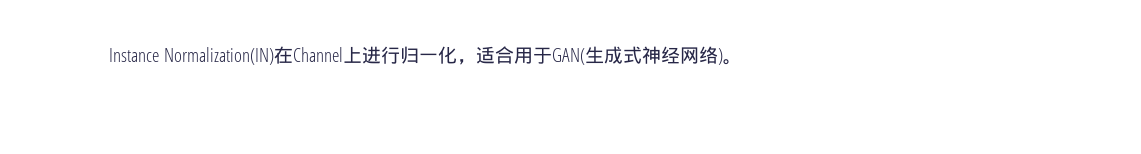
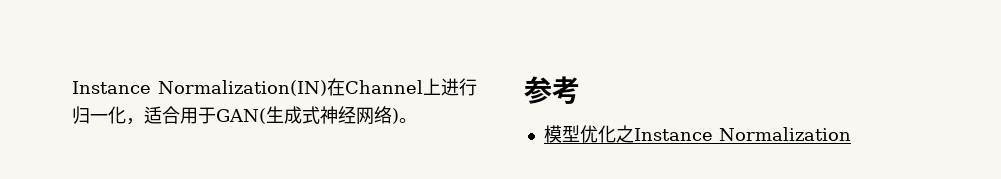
(742, 62) none -> [524,76,580,104] [543,125,851,143] // 参考 // 模型优化之Instance Normalization

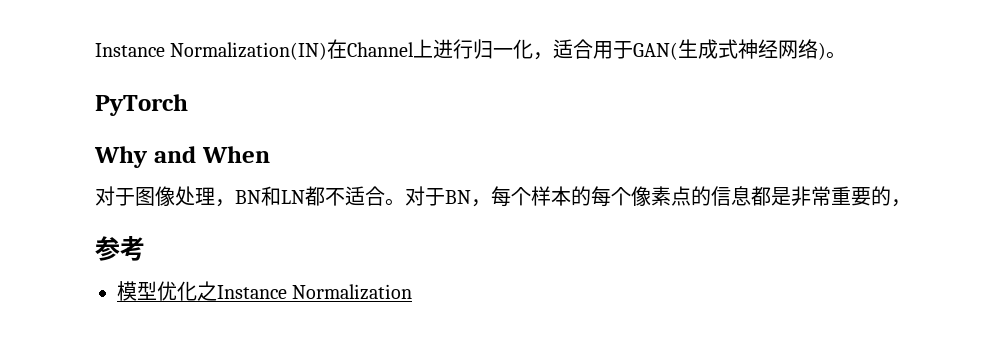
(417, 120) none -> [95,94,188,116] [94,146,270,168] [95,186,911,207] // PyTorch // Why and When // 对于图像处理，BN和LN都不适合。对于BN，每个样本的每个像素点的信息都是非常重要的，

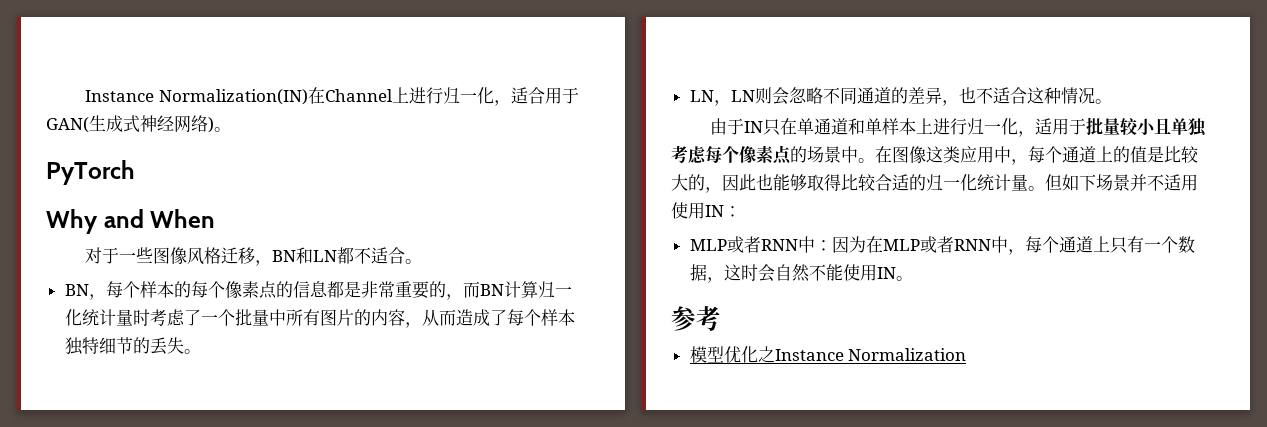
[135,186,215,206] 图像处理 -> [119,247,256,265] 一些图像风格迁移
[405,186,445,206] 对于 -> (423, 261) //
(911, 203) none -> [462,281,572,298] [64,309,575,328] [64,337,201,355] [689,87,1112,106] [710,117,1208,137] [671,145,1199,165] [671,174,1198,193] [671,202,741,219] [689,236,1195,255] [689,264,913,283] 而BN计算归一化统计量时考虑了一个批量中所有图片的内容，从而造成了每个样本独特细节的丢失。 // LN，LN则会忽略不同通道的差异，也不适合这种情况。 // 由于IN只在单通道和单样本上进行归一化，适用于批量较小且单独考虑每个像素点的场景中。在图像这类应用中，每个通道上的值是比较大的，因此也能够取得比较合适的归一化统计量。但如下场景并不适用使用IN： // MLP或者RNN中：因为在MLP或者RNN中，每个通道上只有一个数据，这时会自然不能使用IN。

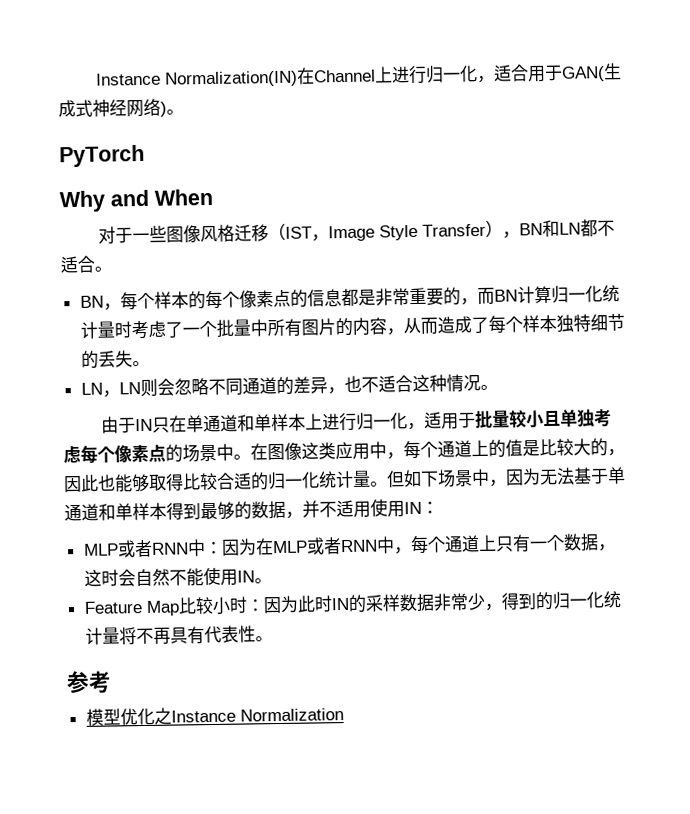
(256, 255) none -> [267,220,503,242] （IST，Image Style Transfer）
(1130, 182) none -> [471,466,626,487] [64,500,303,522] 中，因为无法基于单通道和单样本得到最够的数据，
(913, 278) none -> [83,590,622,616] [84,625,273,645] // Feature Map比较小时：因为此时IN的采样数据非常少，得到的归一化统计量将不再具有代表性。

